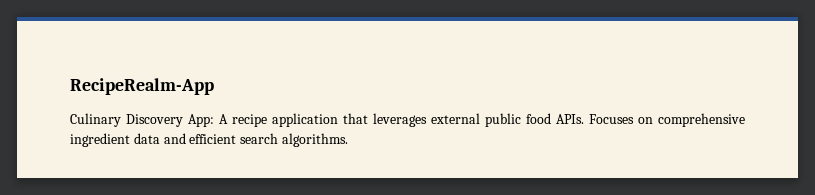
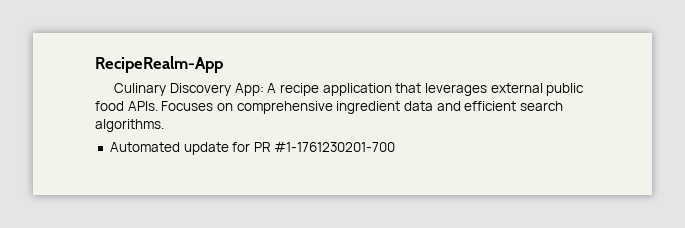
(348, 140) none -> [109,142,396,155] // Automated update for PR #1-1761230201-700

